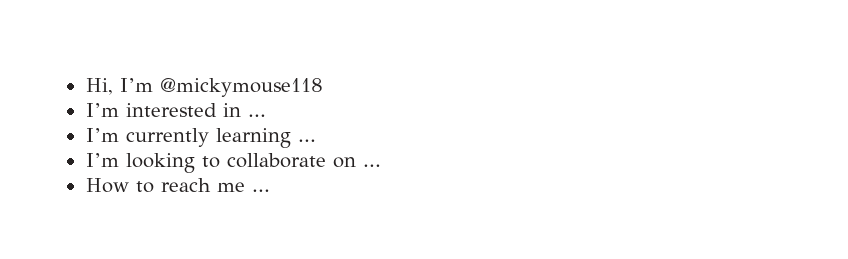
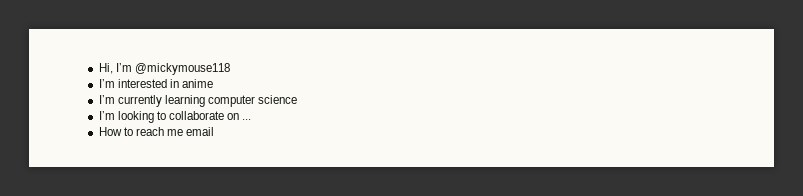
[247,114,266,117] ... -> [181,79,213,88] anime
[297,139,316,142] ... -> [207,95,298,107] computer science
[251,189,270,192] ... -> [186,127,215,136] email

